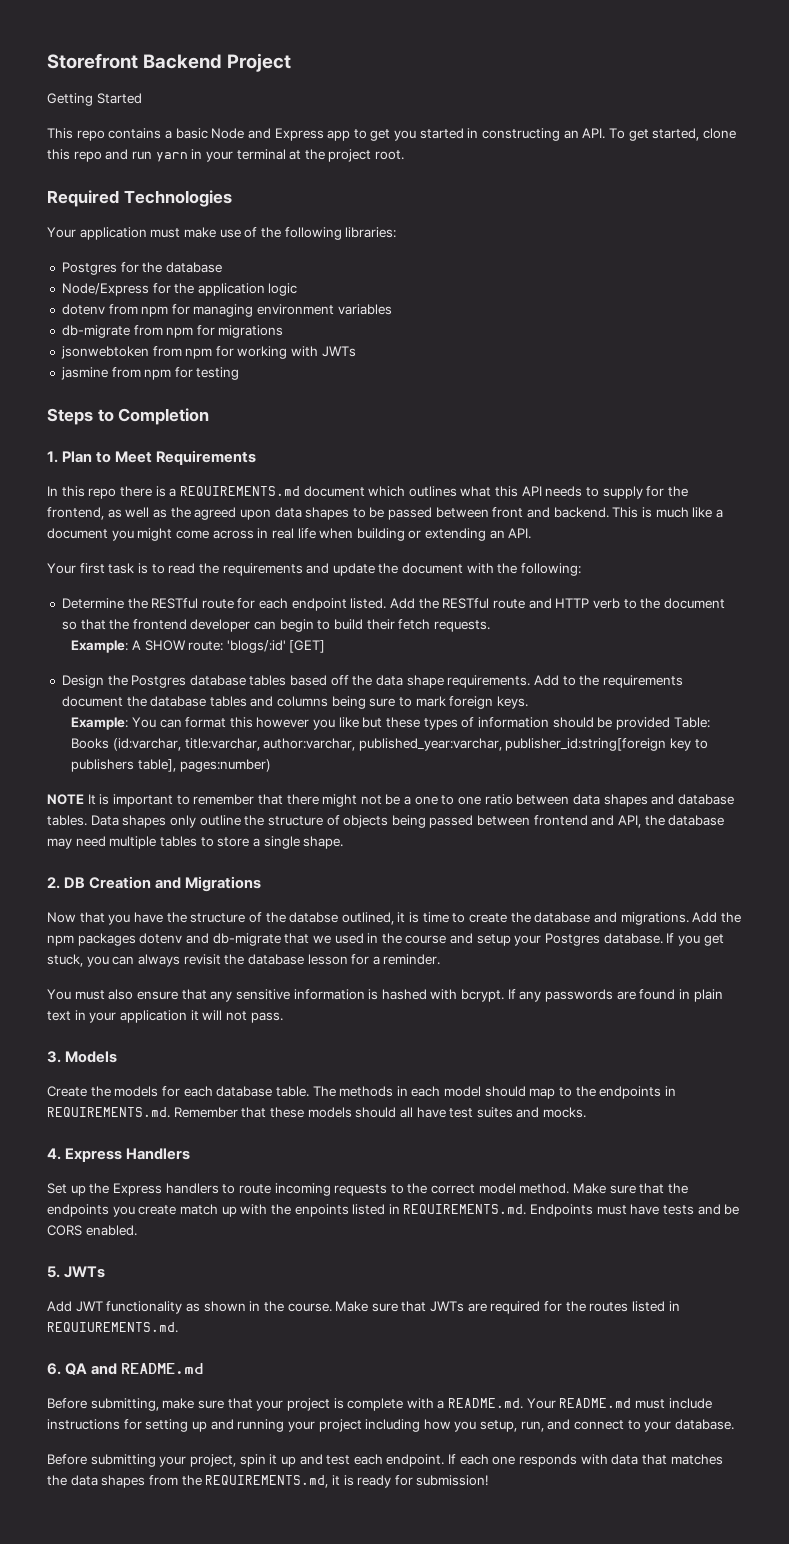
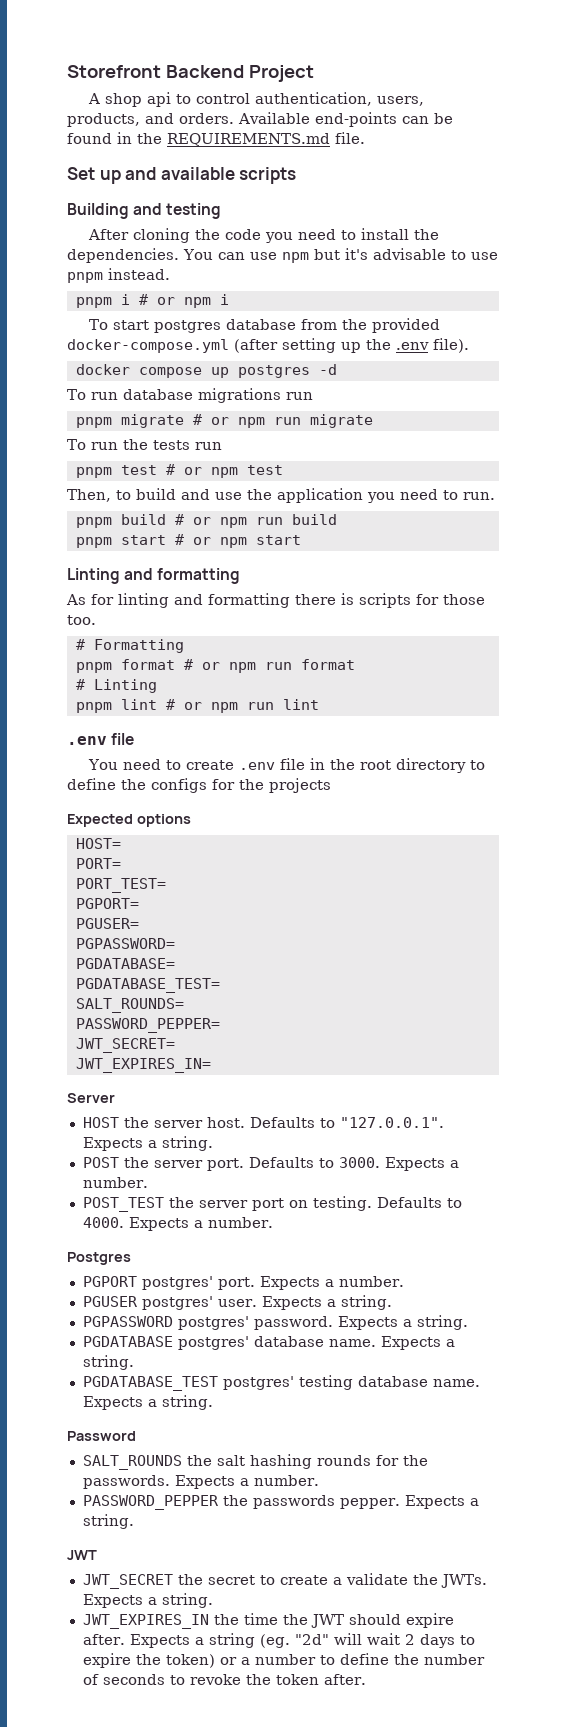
[47,93,142,106] [47,128,736,141] [47,149,405,162] [47,190,232,207] [47,227,397,240] [61,262,222,275] [61,283,298,296] [61,304,392,317] [61,325,284,338] [60,346,356,359] [60,367,240,380] [47,408,210,425] [47,450,257,465] [47,486,688,499] [47,507,723,520] [47,528,532,541] [47,563,582,576] [61,598,725,611] [61,619,490,632] [71,640,326,653] [61,675,683,688] [61,696,528,709] [71,717,710,730] [71,738,708,751] [71,759,271,772] [47,794,734,807] [47,815,725,828] [47,836,344,849] [47,876,262,892] [47,912,741,925] [47,933,724,946] [47,954,441,967] [47,989,723,1002] [47,1010,283,1023] [47,1051,118,1063] [47,1086,676,1099] [47,1107,587,1118] [47,1148,191,1162] [47,1183,688,1196] [47,1204,740,1217] [47,1225,137,1236] [47,1266,106,1278] [47,1301,680,1314] [47,1322,178,1333] [47,1363,204,1375] [47,1398,712,1411] [47,1419,734,1432] [47,1454,723,1467] [47,1475,489,1488] Getting Started // This repo contains a basic Node and Express app to get you started in constructing an API. To get started, clone this repo and run yarn in your terminal at the project root. // Required Technologies // Your application must make use of the following libraries: // Postgres for the database // Node/Express for the application logic // dotenv from npm for managing environment variables // db-migrate from npm for migrations // jsonwebtoken from npm for working with JWTs // jasmine from npm for testing // Steps to Completion // 1. Plan to Meet Requirements // In this repo there is a REQUIREMENTS.md document which outlines what this API needs to supply for the frontend, as well as the agreed upon data shapes to be passed between front and backend. This is much like a document you might come across in real life when building or extending an API. // Your first task is to read the requirements and update the document with the following: // Determine the RESTful route for each endpoint listed. Add the RESTful route and HTTP verb to the document so that the frontend developer can begin to build their fetch requests. // Example: A SHOW route: 'blogs/:id' [GET] // Design the Postgres database tables based off the data shape requirements. Add to the requirements document the database tables and columns being sure to mark foreign keys. // Example: You can format this however you like but these types of information should be provided Table: Books (id:varchar, title:varchar, author:varchar, published_year:varchar, publisher_id:string[foreign key to publishers table], pages:number) // NOTE It is important to remember that there might not be a one to one ratio between data shapes and database tables. Data shapes only outline the structure of objects being passed between frontend and API, the database may need multiple tables to store a single shape. // 2. DB Creation and Migrations // Now that you have the structure of the databse outlined, it is time to create the database and migrations. Add the npm packages dotenv and db-migrate that we used in the course and setup your Postgres database. If you get stuck, you can always revisit the database lesson for a reminder. // You must also ensure that any sensitive information is hashed with bcrypt. If any passwords are found in plain text in your application it will not pass. // 3. Models // Create the models for each database table. The methods in each model should map to the endpoints in REQUIREMENTS.md. Remember that these models should all have test suites and mocks. // 4. Express Handlers // Set up the Express handlers to route incoming requests to the correct model method. Make sure that the endpoints you create match up with the enpoints listed in REQUIREMENTS.md. Endpoints must have tests and be CORS enabled. // 5. JWTs // Add JWT functionality as shown in the course. Make sure that JWTs are required for the routes listed in REQUIUREMENTS.md. // 6. QA and README.md // Before submitting, make sure that your project is complete with a README.md. Your README.md must include instructions for setting up and running your project including how you setup, run, and connect to your database. // Before submitting your project, spin it up and test each endpoint. If each one responds with data that matches the data shapes from the REQUIREMENTS.md, it is ready for submission! -> [87,92,424,107] [67,112,453,127] [67,132,365,146] [67,167,297,184] [67,203,222,219] [87,228,439,243] [67,248,498,263] [67,268,170,283] [75,294,229,308] [88,318,440,333] [67,338,469,353] [75,364,337,378] [67,388,313,403] [75,414,373,428] [67,439,222,450] [75,464,283,478] [67,488,495,503] [75,514,337,528] [75,534,301,548] [67,568,241,584] [66,593,485,608] [67,615,96,625] [75,639,184,653] [75,659,355,673] [75,679,157,693] [75,699,319,713] [67,733,135,745] [87,758,485,773] [67,778,331,793] [67,814,191,827] [75,838,121,849] [75,858,121,869] [75,878,166,893] [75,898,139,909] [75,918,139,929] [75,938,175,949] [75,958,175,969] [75,978,220,993] [75,998,184,1013] [75,1018,220,1033] [75,1038,175,1053] [75,1058,211,1073] [67,1093,115,1103] [82,1117,444,1128] [82,1136,213,1151] [82,1157,459,1171] [82,1177,148,1188] [82,1196,462,1212] [82,1217,273,1231] [67,1252,131,1265] [82,1276,404,1290] [82,1295,392,1310] [82,1315,468,1330] [82,1336,455,1350] [82,1355,134,1370] [82,1375,480,1391] [82,1395,213,1410] [67,1431,136,1441] [82,1454,428,1470] [82,1475,319,1489] [82,1495,479,1510] [82,1514,134,1529] [67,1550,97,1560] [82,1573,487,1589] [82,1593,213,1608] [82,1613,454,1629] [82,1633,475,1648] [82,1653,485,1668] [82,1674,366,1685] A shop api to control authentication, users, products, and orders. Available end-points can be found in the REQUIREMENTS.md file. // Set up and available scripts // Building and testing // After cloning the code you need to install the dependencies. You can use npm but it's advisable to use pnpm instead. // pnpm i # or npm i // To start postgres database from the provided docker-compose.yml (after setting up the .env file). // docker compose up postgres -d // To run database migrations run // pnpm migrate # or npm run migrate // To run the tests run // pnpm test # or npm test // Then, to build and use the application you need to run. // pnpm build # or npm run build // pnpm start # or npm start // Linting and formatting // As for linting and formatting there is scripts for those too. // # Formatting // pnpm format # or npm run format // # Linting // pnpm lint # or npm run lint // .env file // You need to create .env file in the root directory to define the configs for the projects // Expected options // HOST= // PORT= // PORT_TEST= // PGPORT= // PGUSER= // PGPASSWORD= // PGDATABASE= // PGDATABASE_TEST= // SALT_ROUNDS= // PASSWORD_PEPPER= // JWT_SECRET= // JWT_EXPIRES_IN= // Server // HOST the server host. Defaults to "127.0.0.1". Expects a string. // POST the server port. Defaults to 3000. Expects a number. // POST_TEST the server port on testing. Defaults to 4000. Expects a number. // Postgres // PGPORT postgres' port. Expects a number. // PGUSER postgres' user. Expects a string. // PGPASSWORD postgres' password. Expects a string. // PGDATABASE postgres' database name. Expects a string. // PGDATABASE_TEST postgres' testing database name. Expects a string. // Password // SALT_ROUNDS the salt hashing rounds for the passwords. Expects a number. // PASSWORD_PEPPER the passwords pepper. Expects a string. // JWT // JWT_SECRET the secret to create a validate the JWTs. Expects a string. // JWT_EXPIRES_IN the time the JWT should expire after. Expects a string (eg. "2d" will wait 2 days to expire the token) or a number to define the number of seconds to revoke the token after.

